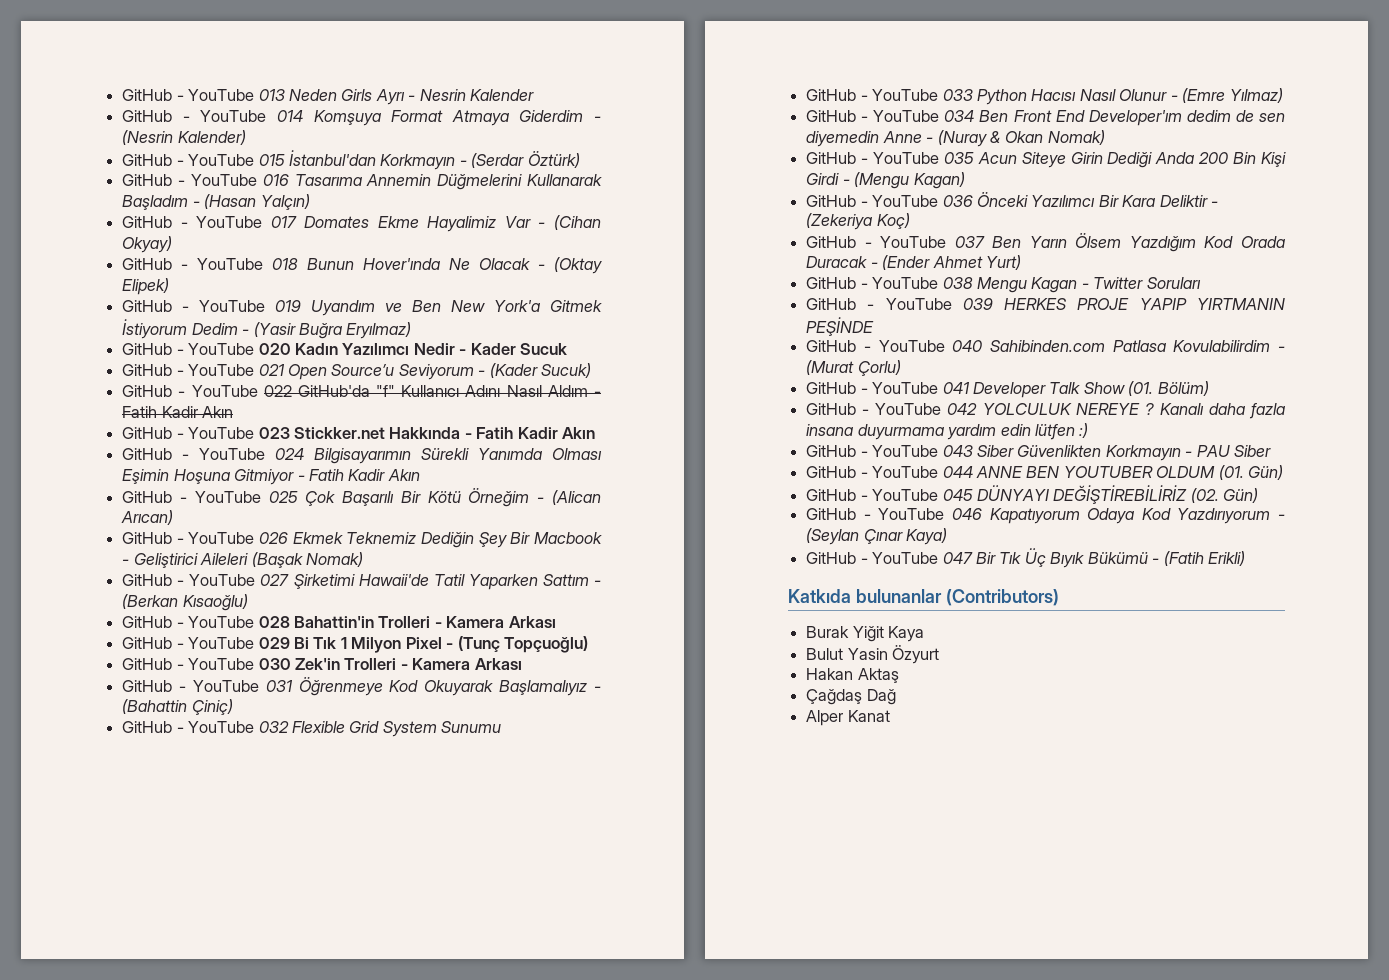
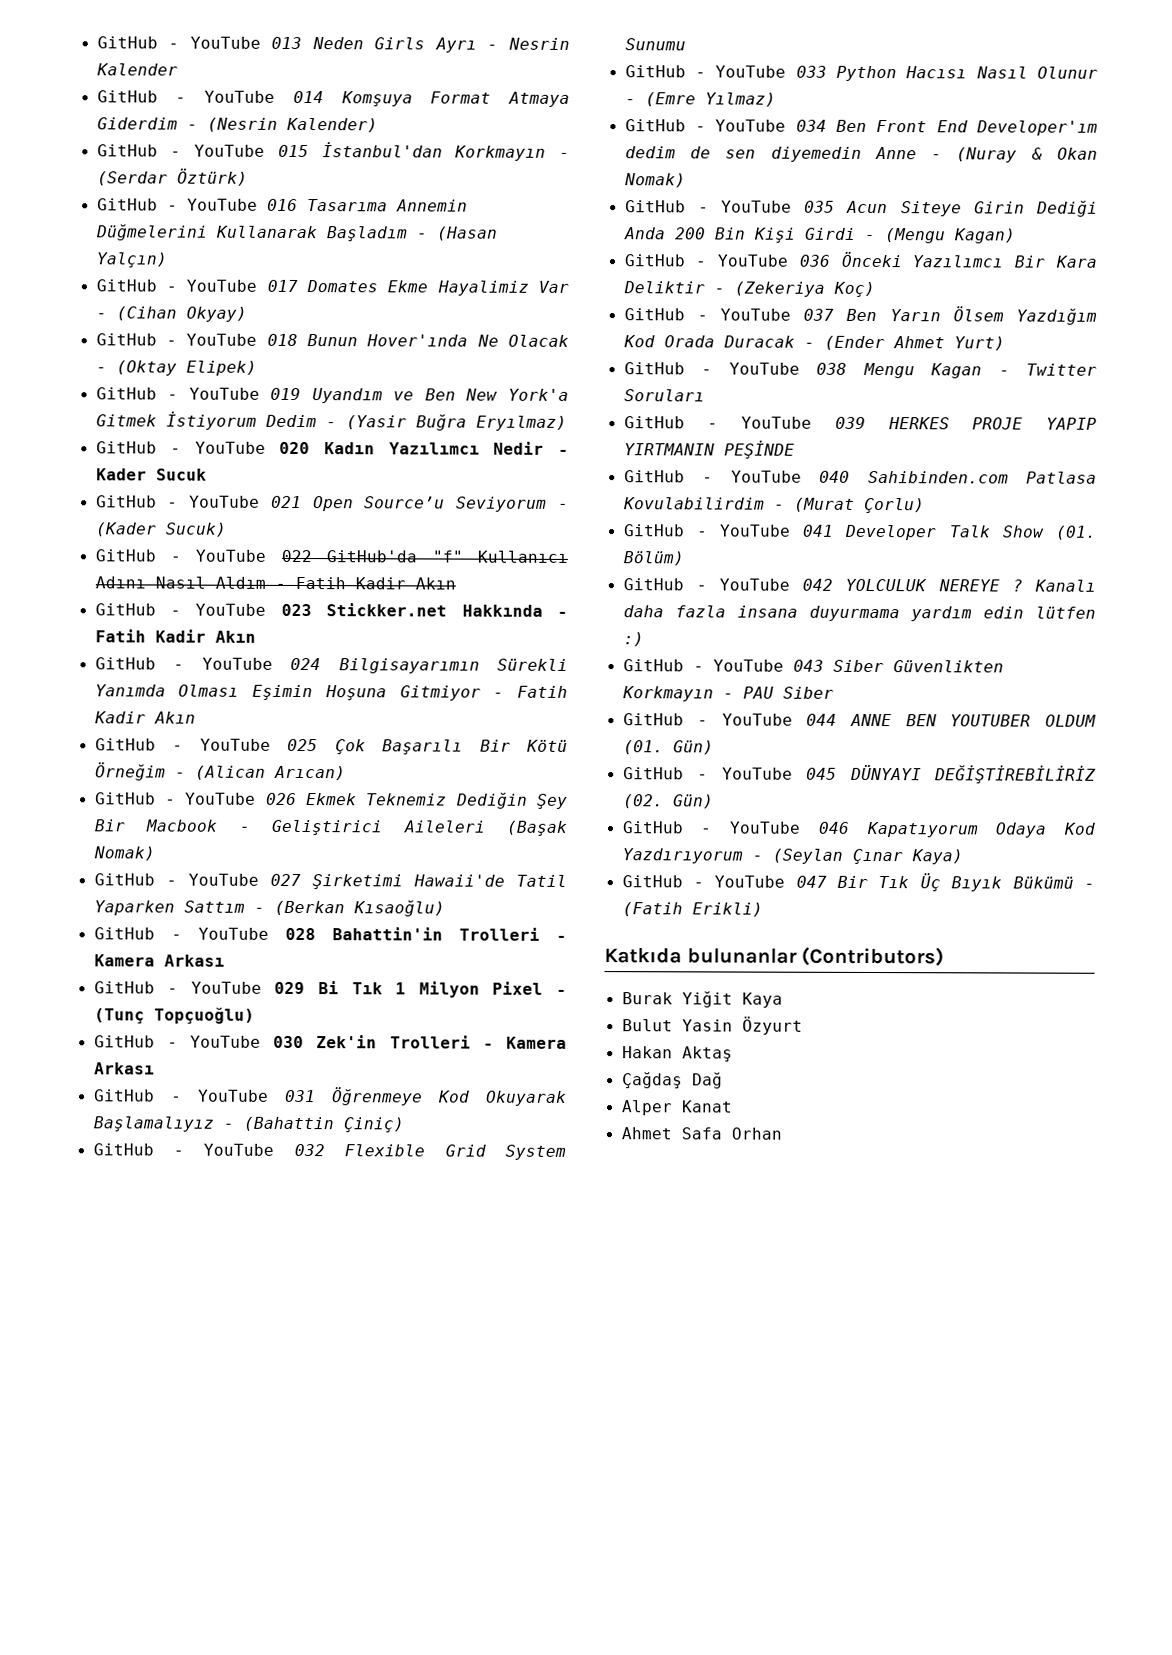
(890, 716) none -> [620,1127,782,1140] // Ahmet Safa Orhan

